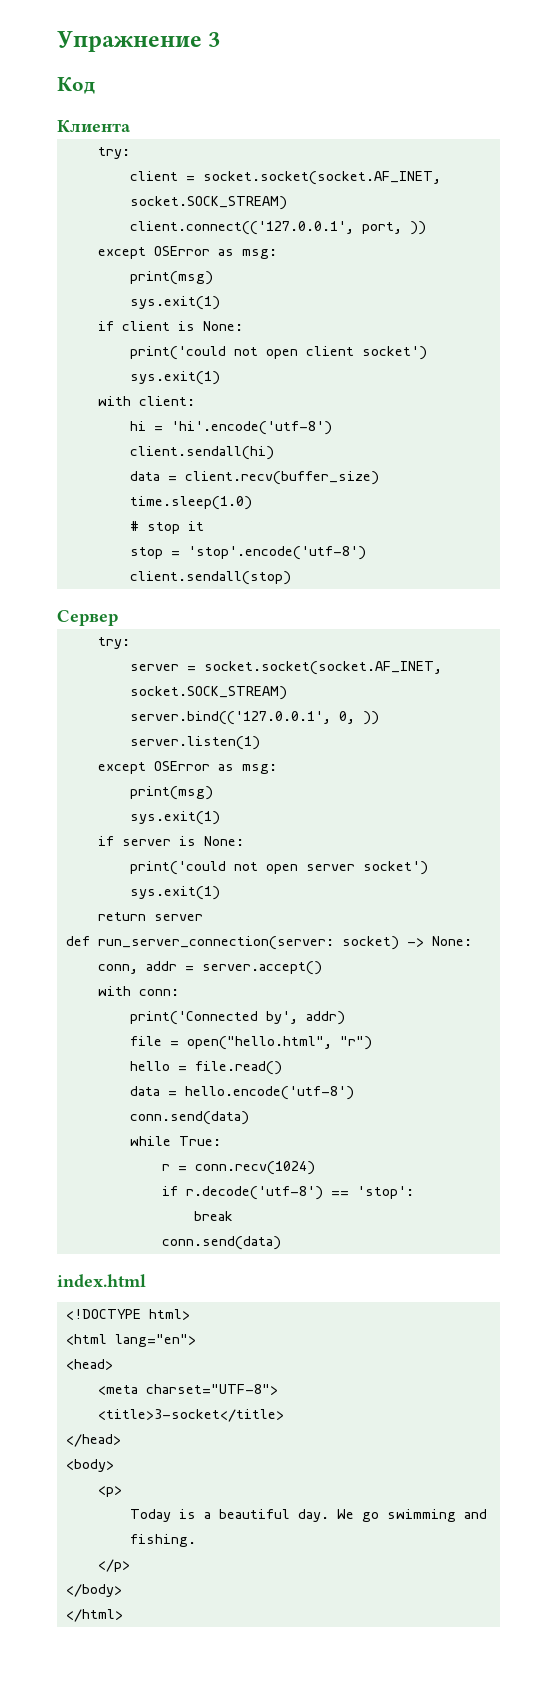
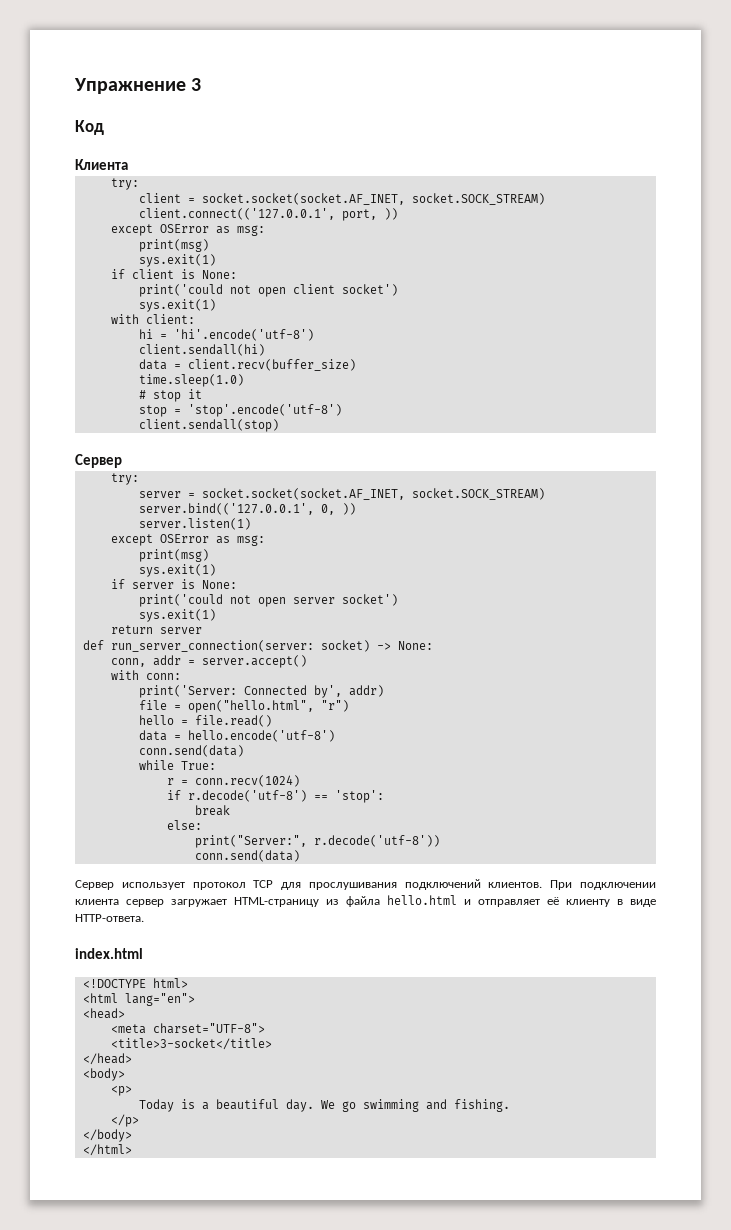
[130,1011,259,1025] print('Connected -> [138,685,307,698] print('Server: Connected
[162,1236,282,1250] conn.send(data) -> [166,820,202,830] [194,835,440,848] [194,850,300,862] [75,879,656,890] [75,895,656,907] [75,914,144,922] else: // print("Server:", r.decode('utf-8')) // conn.send(data) // Сервер использует протокол TCP для прослушивания подключений клиентов. При подключении клиента сервер загружает HTML-страницу из файла hello.html и отправляет её клиенту в виде HTTP-ответа.

